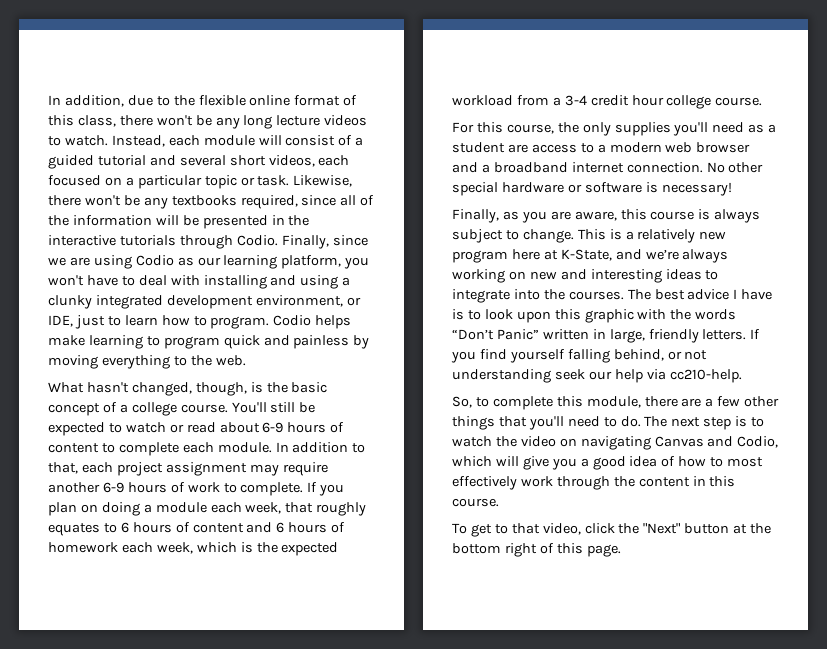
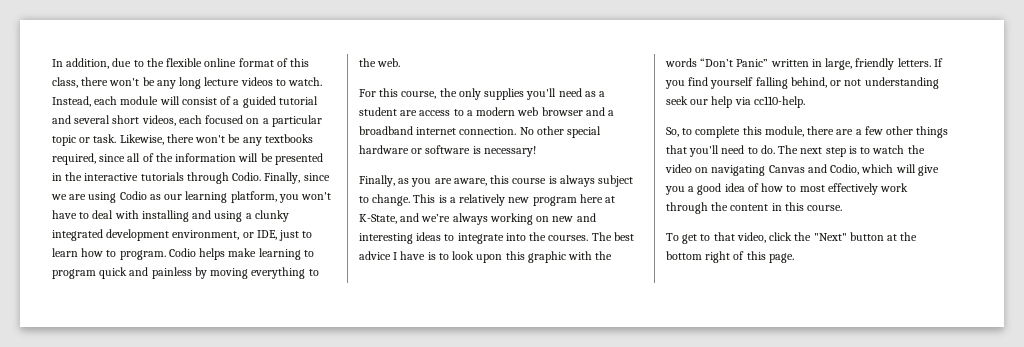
[48,382,328,396] [48,402,316,416] [48,422,345,436] [48,442,366,456] [48,462,328,476] [48,482,345,496] [48,502,367,516] [48,522,346,536] [48,542,339,556] [452,95,763,109] // What hasn't changed, though, is the basic concept of a college course. You'll still be expected to watch or read about 6-9 hours of content to complete each module. In addition to that, each project assignment may require another 6-9 hours of work to complete. If you plan on doing a module each week, that roughly equates to 6 hours of content and 6 hours of homework each week, which is the expected workload from a 3-4 credit hour college course. -> (401, 62) none
[669,369,742,383] cc210-help. -> [753,96,805,108] cc110-help.

